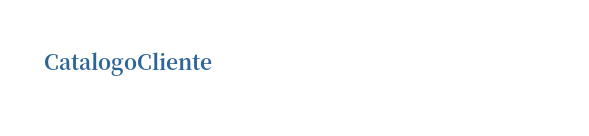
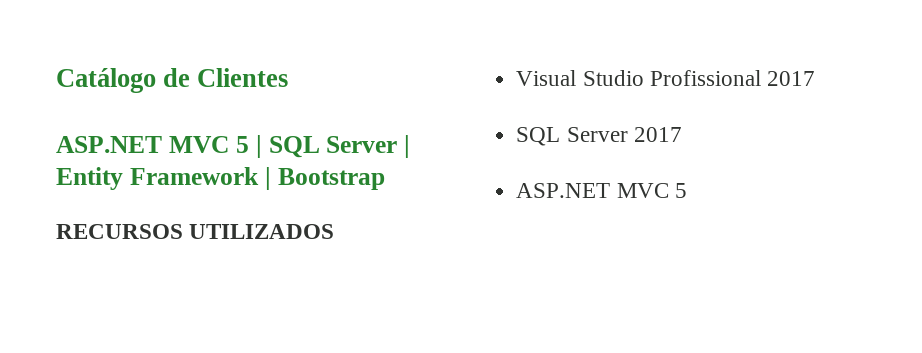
[44,52,212,76] CatalogoCliente -> [56,68,289,93] [56,135,411,158] [56,167,385,190] [56,224,335,239] [516,70,815,86] [516,127,682,146] [516,183,687,198] Catálogo de Clientes // ASP.NET MVC 5 | SQL Server | Entity Framework | Bootstrap // RECURSOS UTILIZADOS // Visual Studio Profissional 2017 // SQL Server 2017 // ASP.NET MVC 5

